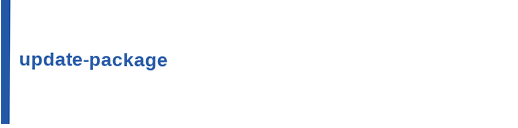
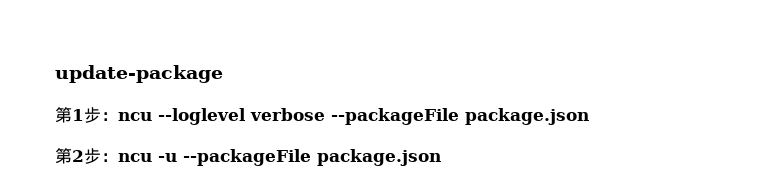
(169, 61) none -> [55,107,589,125] [55,148,441,166] // 第1步：ncu --loglevel verbose --packageFile package.json // 第2步：ncu -u --packageFile package.json

